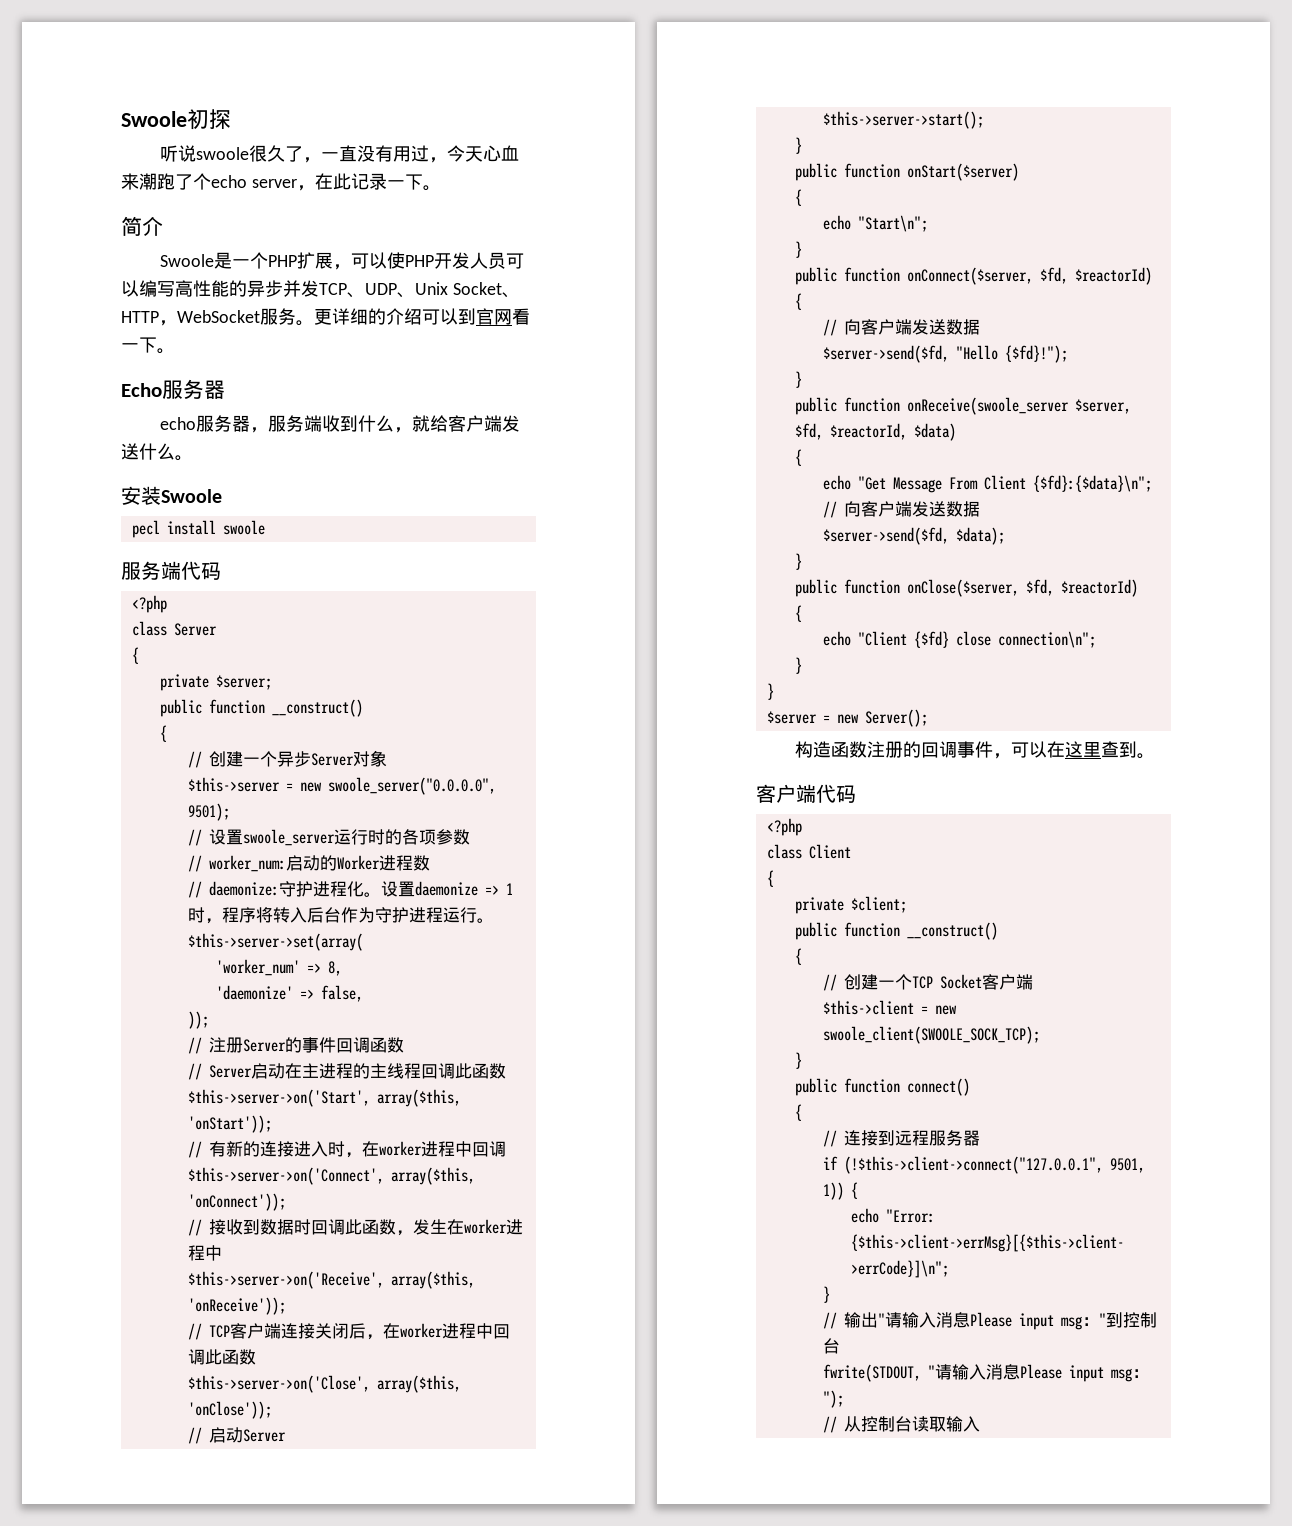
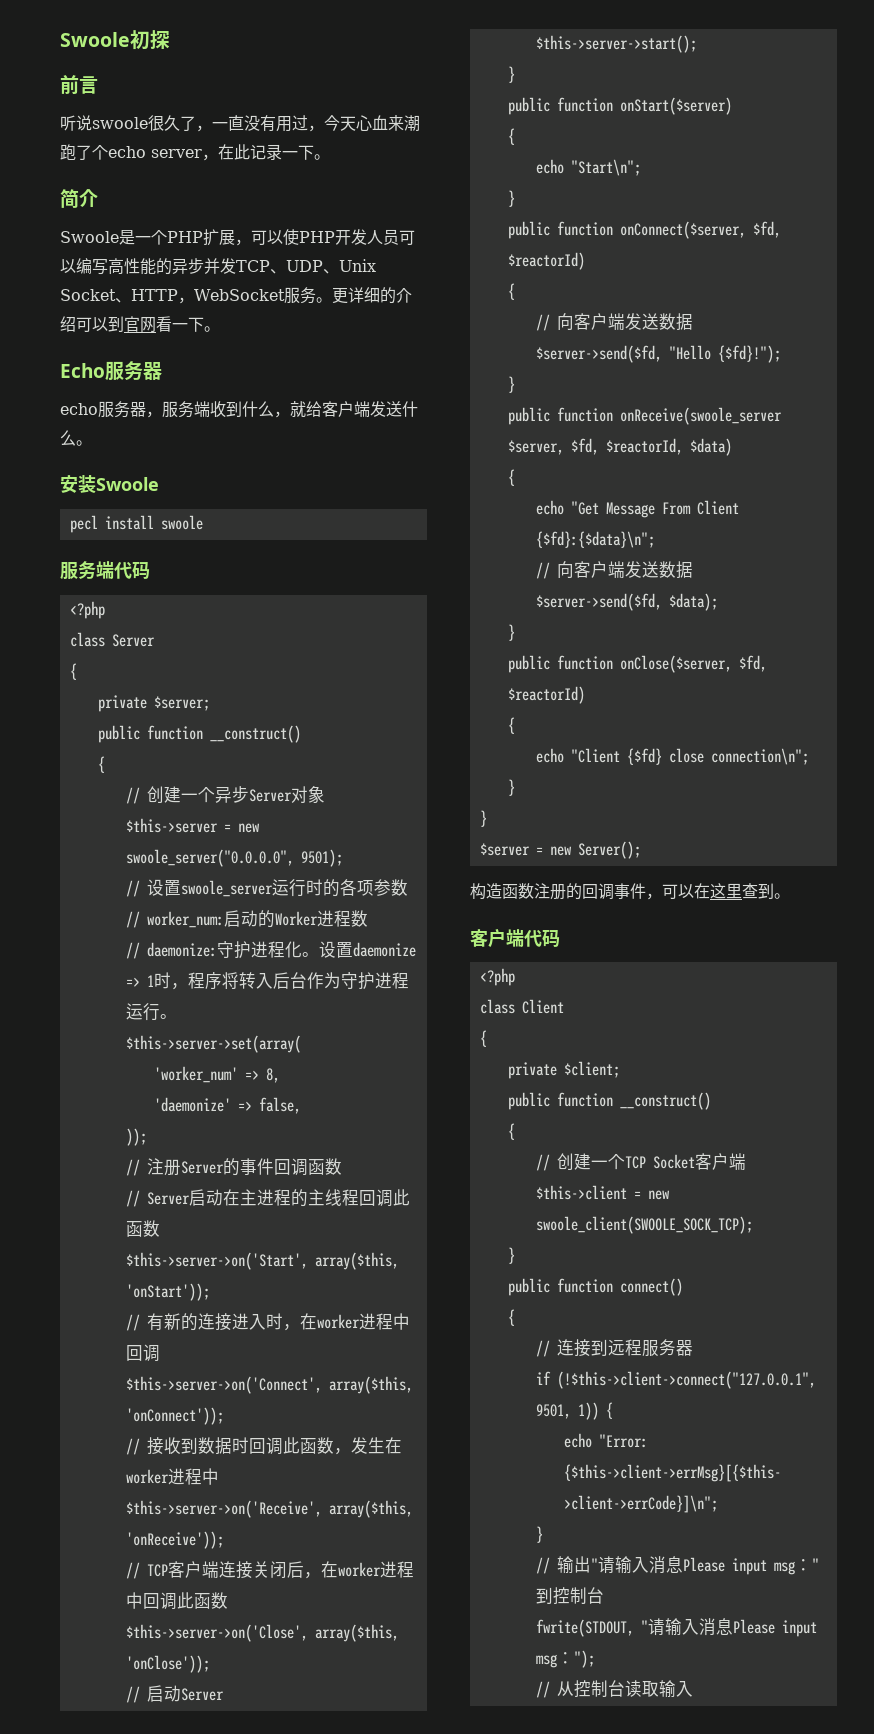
(231, 119) none -> [60,75,98,95] // 前言

